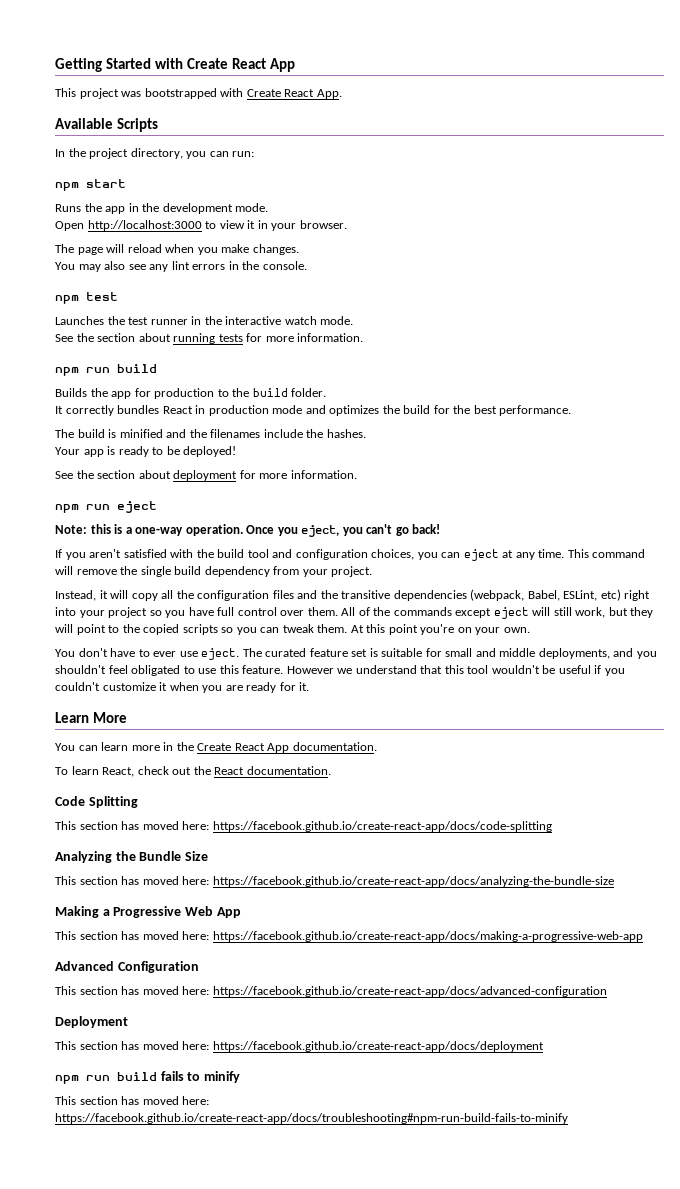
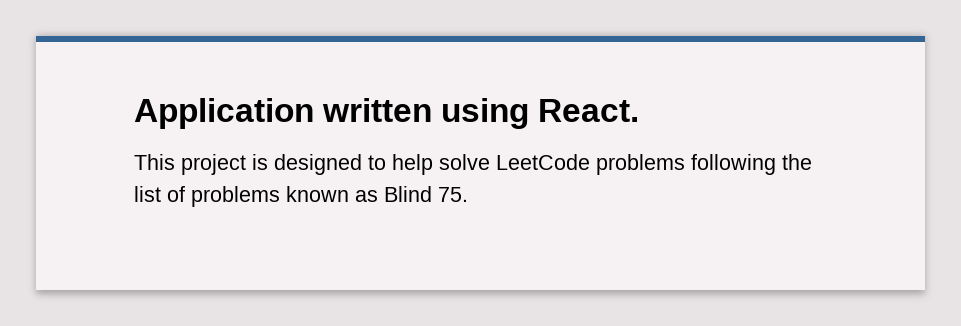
[55,58,296,72] [55,88,342,99] [55,118,158,132] [55,148,255,159] [55,179,126,191] [55,203,269,214] [55,220,347,231] [55,244,299,255] [55,261,307,272] [55,292,118,304] [55,316,354,325] [55,333,364,344] [55,364,157,376] [55,388,327,399] [55,405,572,416] [55,429,366,438] [55,446,237,457] [55,470,357,481] [55,501,157,513] [55,524,441,537] [55,549,646,561] [55,566,373,577] [55,589,651,601] [55,607,654,619] [55,624,530,635] [55,648,657,660] [55,665,625,676] [55,682,310,693] [55,712,127,723] [55,742,377,753] [55,766,331,777] [55,796,138,808] [55,821,552,832] [55,851,208,863] [55,876,614,887] [55,906,241,918] [55,931,643,942] [55,961,199,973] [55,986,607,997] [55,1016,128,1028] [55,1041,544,1052] [55,1071,240,1084] [55,1096,210,1105] [55,1113,568,1124] Getting Started with Create React App // This project was bootstrapped with Create React App. // Available Scripts // In the project directory, you can run: // npm start // Runs the app in the development mode. // Open http://localhost:3000 to view it in your browser. // The page will reload when you make changes. // You may also see any lint errors in the console. // npm test // Launches the test runner in the interactive watch mode. // See the section about running tests for more information. // npm run build // Builds the app for production to the build folder. // It correctly bundles React in production mode and optimizes the build for the best performance. // The build is minified and the filenames include the hashes. // Your app is ready to be deployed! // See the section about deployment for more information. // npm run eject // Note: this is a one-way operation. Once you eject, you can't go back! // If you aren't satisfied with the build tool and configuration choices, you can eject at any time. This command will remove the single build dependency from your project. // Instead, it will copy all the configuration files and the transitive dependencies (webpack, Babel, ESLint, etc) right into your project so you have full control over them. All of the commands except eject will still work, but they will point to the copied scripts so you can tweak them. At this point you're on your own. // You don't have to ever use eject. The curated feature set is suitable for small and middle deployments, and you shouldn't feel obligated to use this feature. However we understand that this tool wouldn't be useful if you couldn't customize it when you are ready for it. // Learn More // You can learn more in the Create React App documentation. // To learn React, check out the React documentation. // Code Splitting // This section has moved here: https://facebook.github.io/create-react-app/docs/code-splitting // Analyzing the Bundle Size // This section has moved here: https://facebook.github.io/create-react-app/docs/analyzing-the-bundle-size // Making a Progressive Web App // This section has moved here: https://facebook.github.io/create-react-app/docs/making-a-progressive-web-app // Advanced Configuration // This section has moved here: https://facebook.github.io/create-react-app/docs/advanced-configuration // Deployment // This section has moved here: https://facebook.github.io/create-react-app/docs/deployment // npm run build fails to minify // This section has moved here: https://facebook.github.io/create-react-app/docs/troubleshooting#npm-run-build-fails-to-minify -> [134,98,640,129] [134,154,812,175] [134,186,468,207] Application written using React. // This project is designed to help solve LeetCode problems following the list of problems known as Blind 75.

